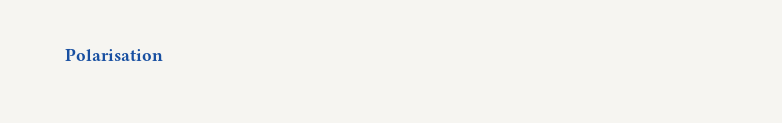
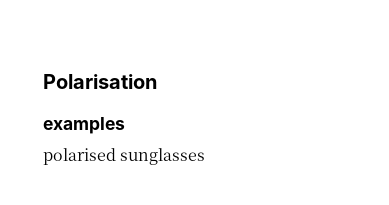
(163, 54) none -> [43,117,125,134] [43,148,206,165] // examples // polarised sunglasses

